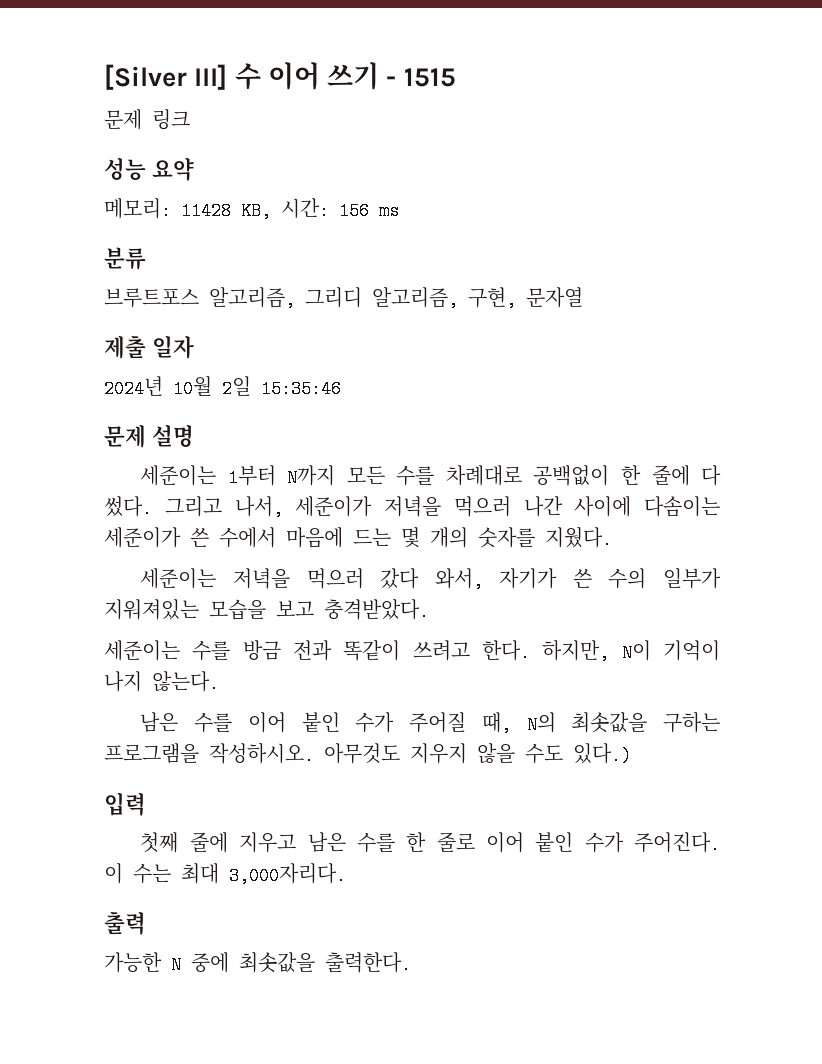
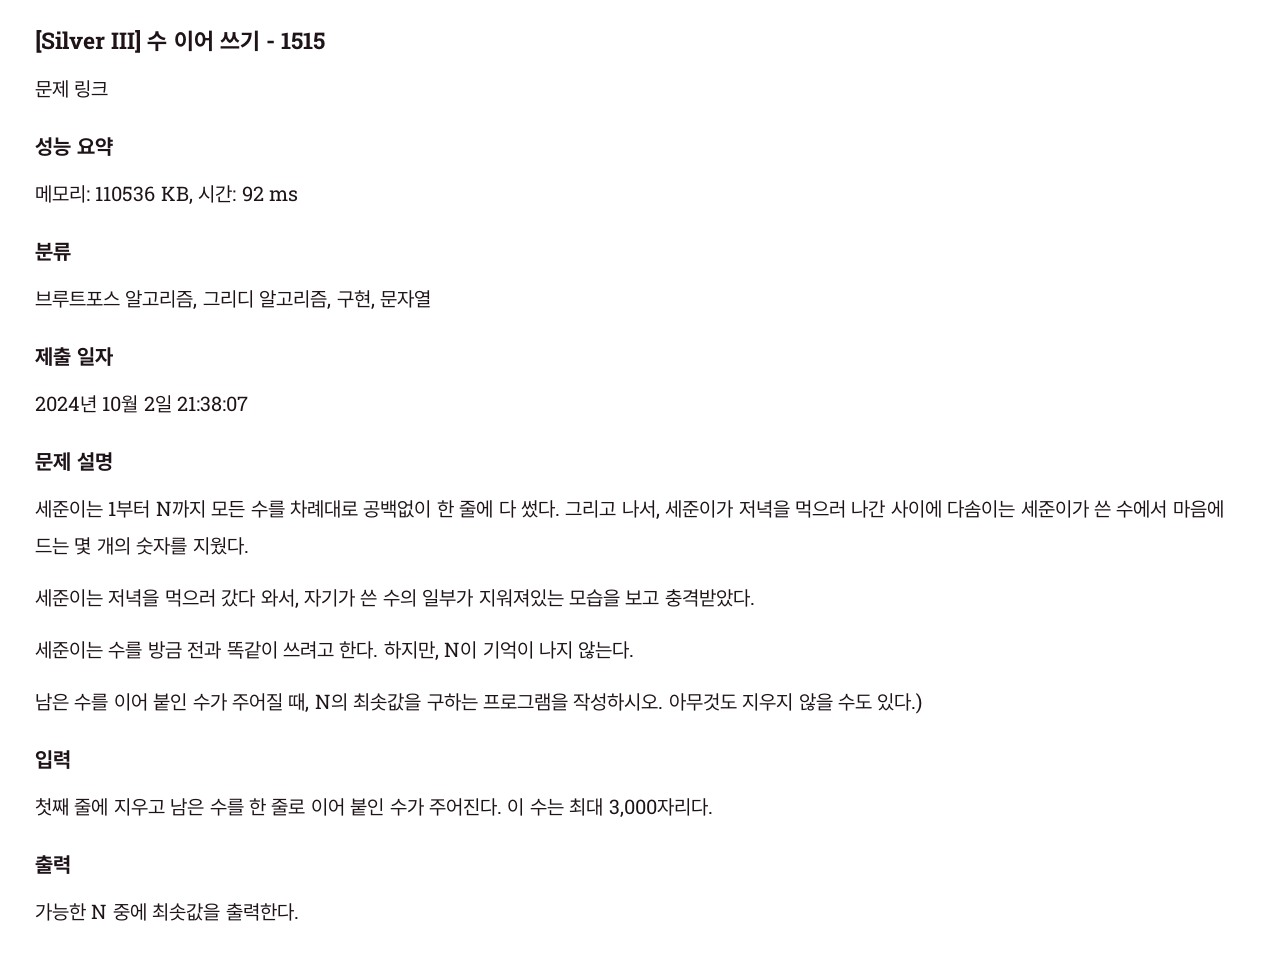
[181,202,231,220] 11428 -> [95,186,156,202] 110536
[339,202,369,220] 156 -> [241,186,264,202] 92
[261,380,341,398] 15:35:46 -> [177,396,249,412] 21:38:07

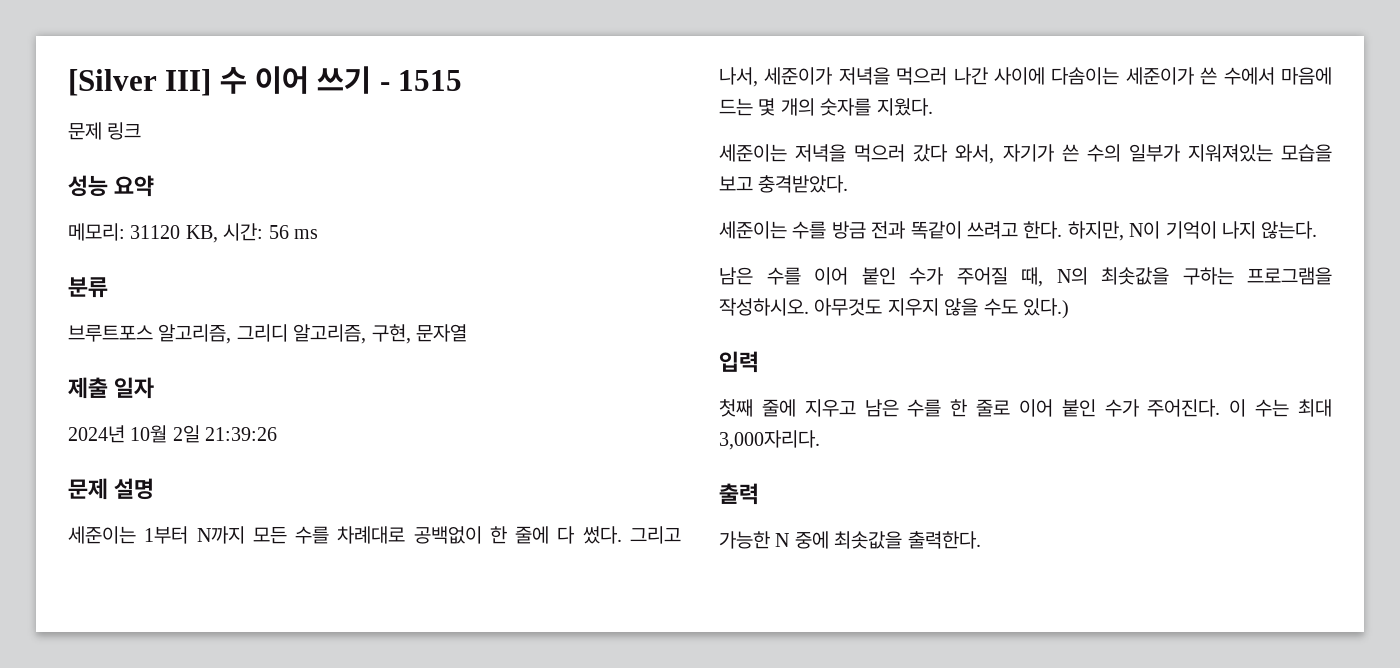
[95,186,156,202] 110536 -> [130,225,181,239] 31120
[241,186,264,202] 92 -> [268,225,289,239] 56
[177,396,249,412] 21:38:07 -> [205,427,278,441] 21:39:26

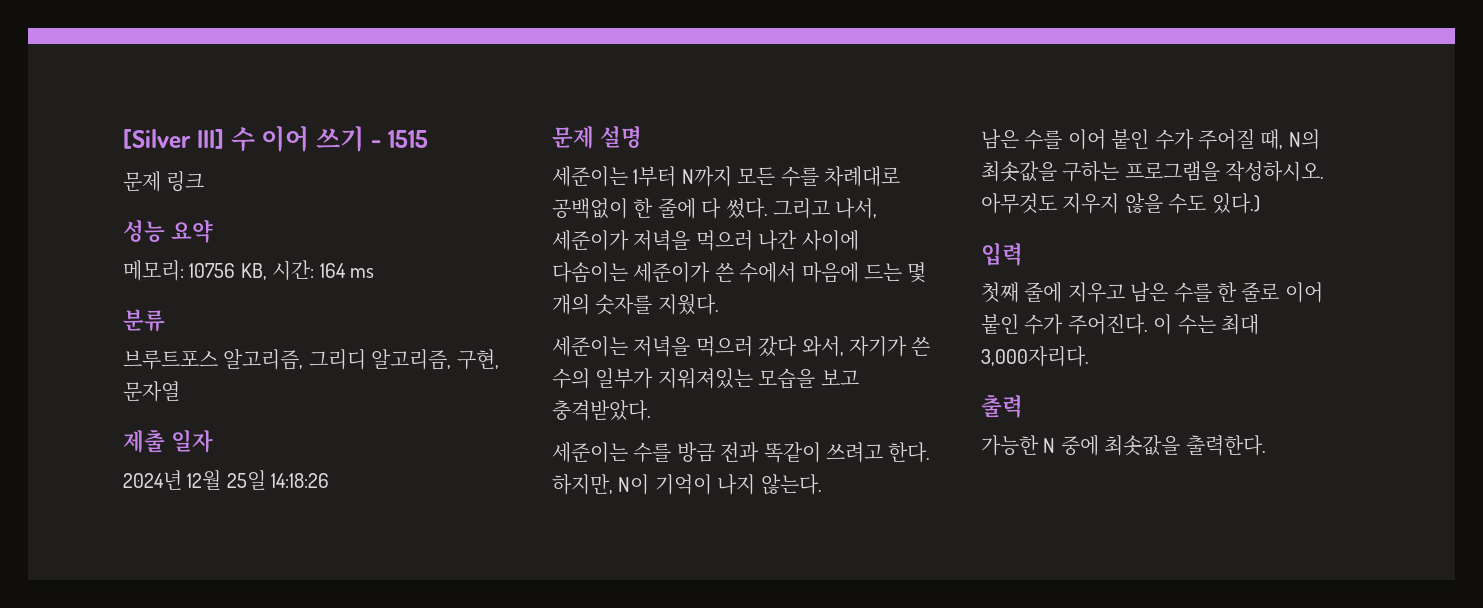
[130,225,181,239] 31120 -> [189,263,236,278] 10756
[268,225,289,239] 56 -> [319,263,346,278] 164
[130,425,278,443] 10월 2일 21:39:26 -> [187,469,330,490] 12월 25일 14:18:26

